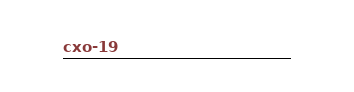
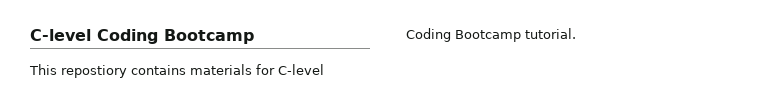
[63,41,118,52] cxo-19 -> [30,29,254,44] [29,64,324,78] [406,28,576,42] C-level Coding Bootcamp // This repostiory contains materials for C-level Coding Bootcamp tutorial.

